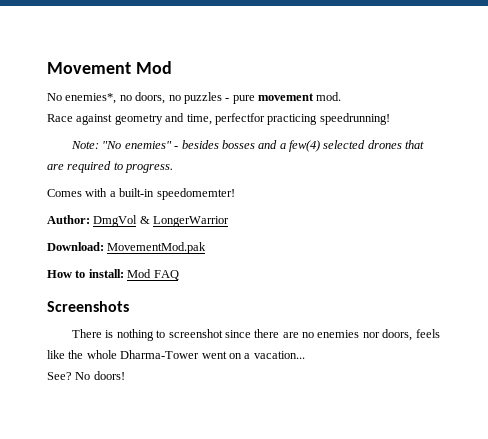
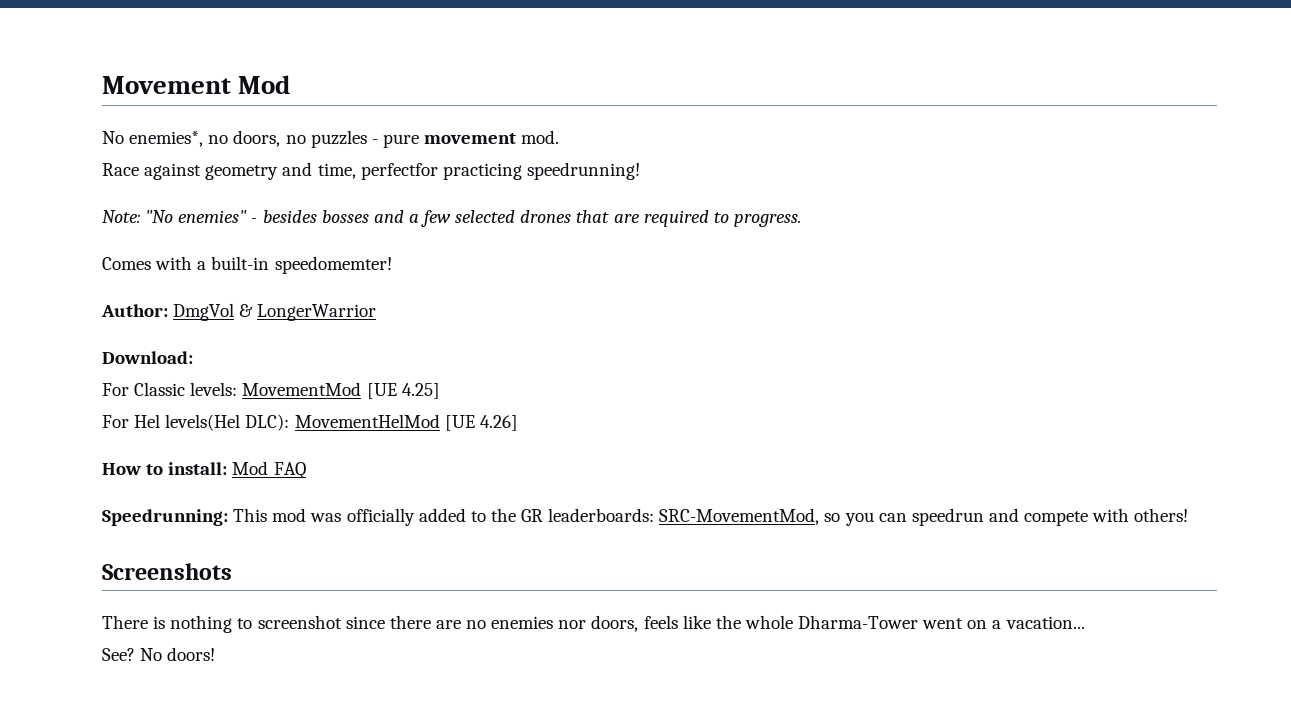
[289,140,321,152] few(4) -> [421,210,452,227] few
[107,242,207,254] MovementMod.pak -> [102,382,440,399] [102,414,518,431] // For Classic levels: MovementMod [UE 4.25] // For Hel levels(Hel DLC): MovementHelMod [UE 4.26]
(179, 275) none -> [102,508,1189,526] // Speedrunning: This mod was officially added to the GR leaderboards: SRC-MovementMod, so you can speedrun and compete with others!

